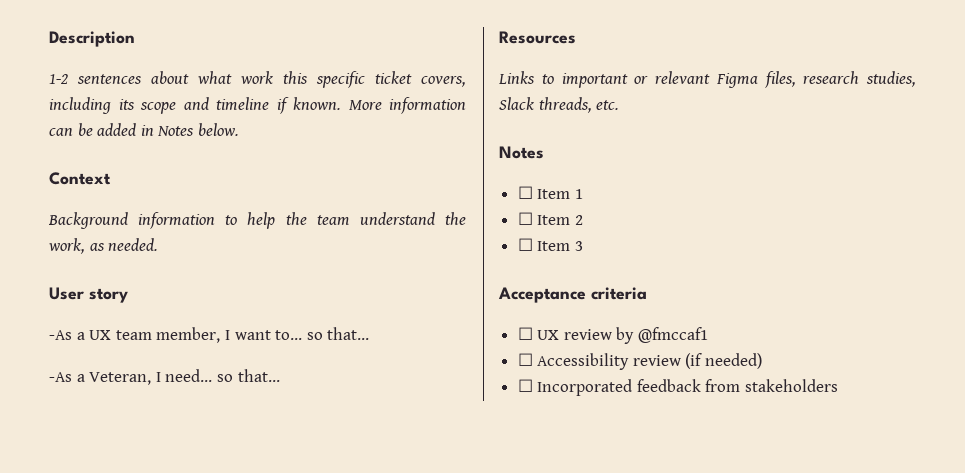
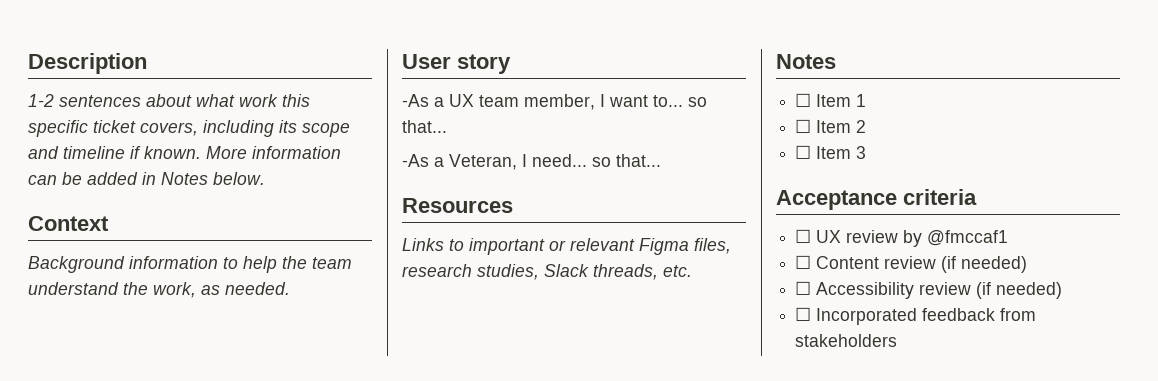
(709, 335) none -> [795,255,1028,273] // ☐ Content review (if needed)

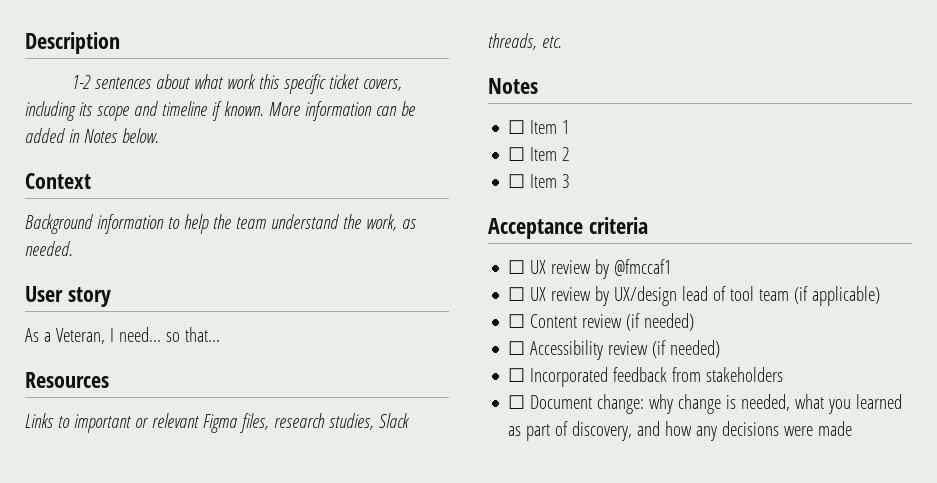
[402,94,707,110] [402,120,447,133] [402,154,429,167] -As a UX team member, I want to... so that... // -As -> [25,328,39,342] As
(1009, 238) none -> [508,286,881,306] // ☐ UX review by UX/design lead of tool team (if applicable)
(898, 340) none -> [508,394,903,414] [508,421,853,441] // ☐ Document change: why change is needed, what you learned as part of discovery, and how any decisions were made

